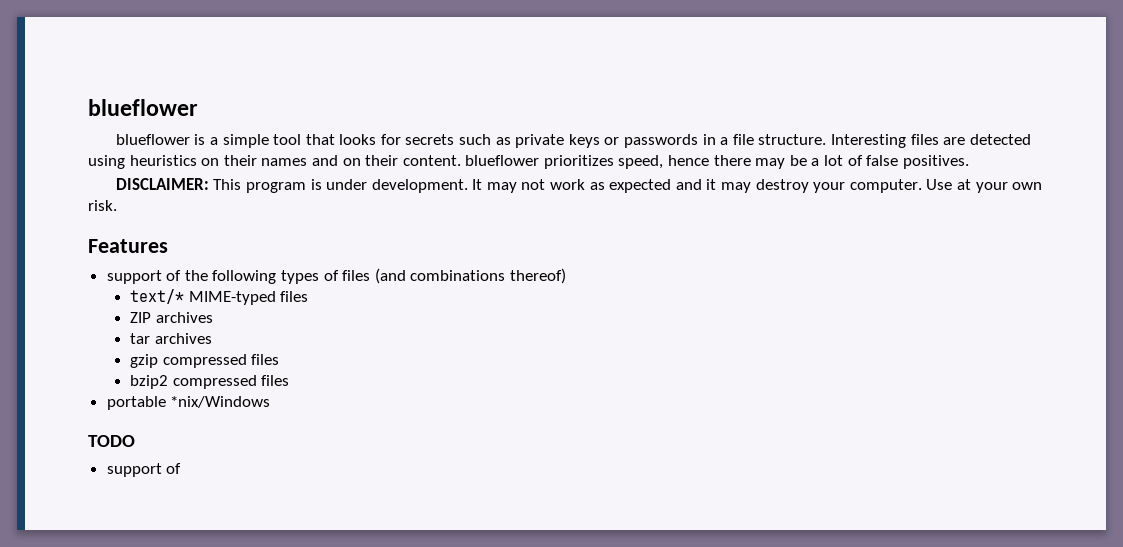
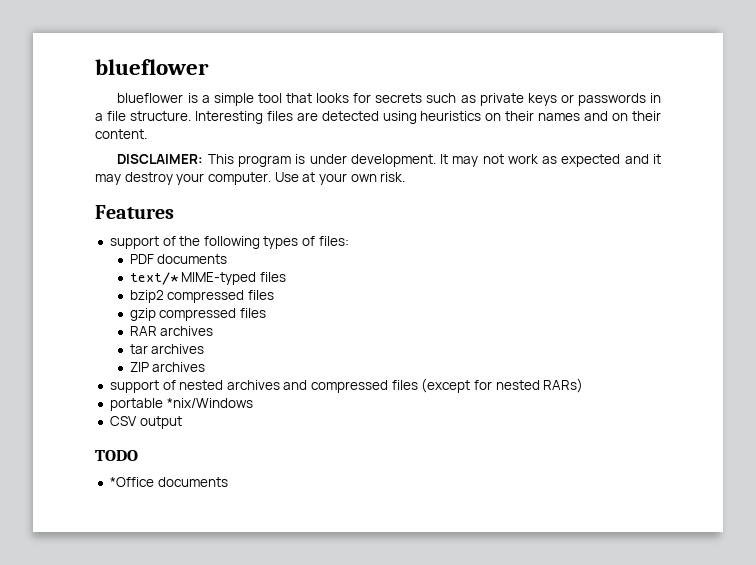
[465,155,969,169] blueflower prioritizes speed, hence there may be a lot of false positives. -> (147, 134) none
[342,268,567,284] files (and combinations thereof) -> [318,236,349,246] [129,254,228,264] files: // PDF documents
[129,312,213,323] [129,333,212,344] [129,354,280,368] [129,375,290,389] ZIP archives // tar archives // gzip compressed files // bzip2 compressed files -> [129,290,274,303] [129,308,266,321] [129,326,214,336] [129,344,205,354] [129,362,206,372] [109,378,584,393] bzip2 compressed files // gzip compressed files // RAR archives // tar archives // ZIP archives // support of nested archives and compressed files (except for nested RARs)
(271, 402) none -> [109,416,182,429] // CSV output
[106,463,182,477] support of -> [109,477,228,487] *Office documents

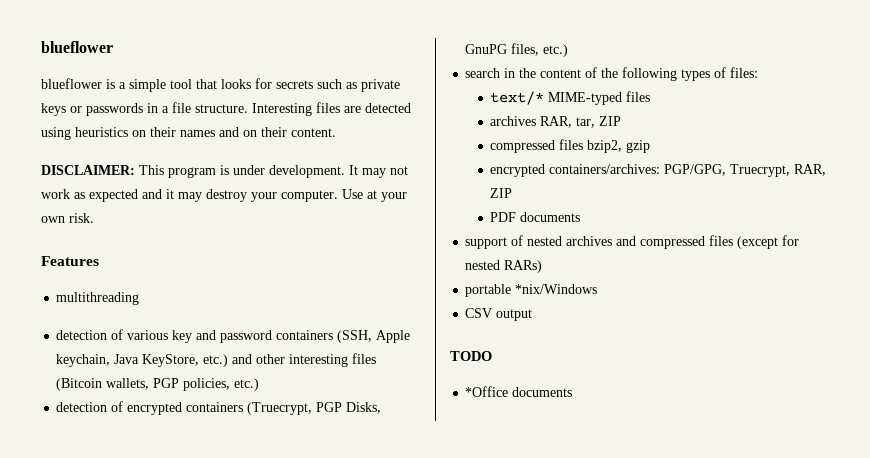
[109,236,159,249] support -> [56,292,140,305] [56,329,411,343] [56,353,377,367] [56,378,260,391] [56,401,382,415] [465,43,569,57] [465,68,582,78] multithreading // detection of various key and password containers (SSH, Apple keychain, Java KeyStore, etc.) and other interesting files (Bitcoin wallets, PGP policies, etc.) // detection of encrypted containers (Truecrypt, PGP Disks, GnuPG files, etc.) // search in the content
[129,254,228,264] // PDF documents -> (759, 72) none
[129,290,274,303] [129,308,266,321] [129,326,214,336] [129,344,205,354] [129,362,206,372] bzip2 compressed files // gzip compressed files // RAR archives // tar archives // ZIP archives -> [490,116,622,128] [490,139,651,153] [490,164,827,177] [490,188,513,198] [490,212,581,222] archives RAR, tar, ZIP // compressed files bzip2, gzip // encrypted containers/archives: PGP/GPG, Truecrypt, RAR, ZIP // PDF documents

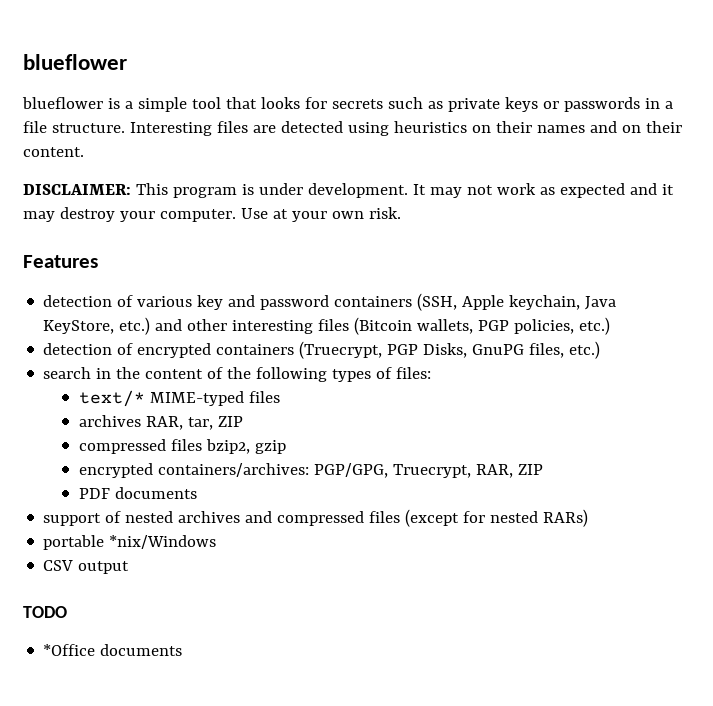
[56,292,140,305] // multithreading -> (98, 261) none

